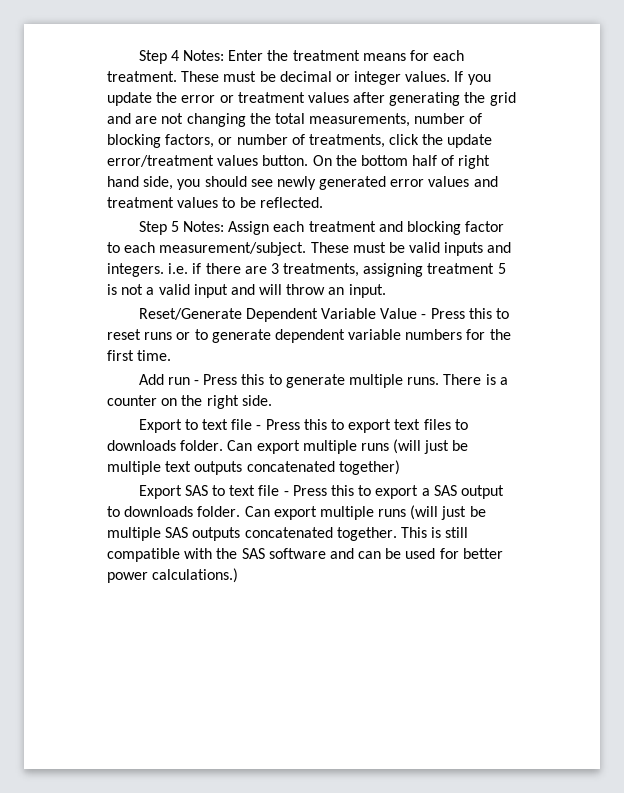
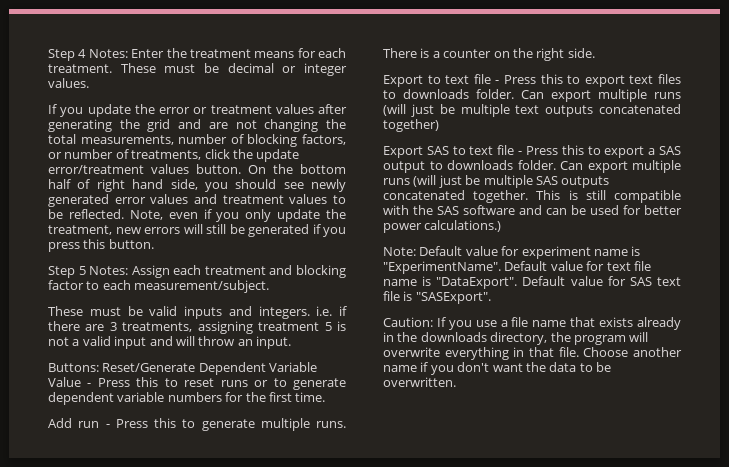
(451, 76) none -> (89, 83) //
(323, 202) none -> [129,209,346,222] [48,224,346,237] [48,239,154,252] Note, even if you only update the treatment, new errors will still be generated if you press this button.
(307, 249) none -> (270, 286) //
(386, 291) none -> [48,363,99,372] Buttons:
(239, 575) none -> [383,246,641,259] [383,261,651,274] [383,276,681,289] [383,291,491,304] [383,317,681,330] [383,332,649,345] [383,347,682,360] [383,362,611,375] [383,377,456,387] // Note: Default value for experiment name is "ExperimentName". Default value for text file name is "DataExport". Default value for SAS text file is "SASExport". // Caution: If you use a file name that exists already in the downloads directory, the program will overwrite everything in that file. Choose another name if you don't want the data to be overwritten.

